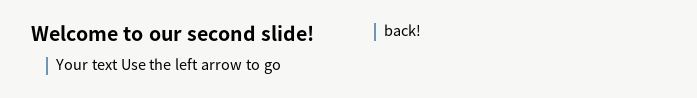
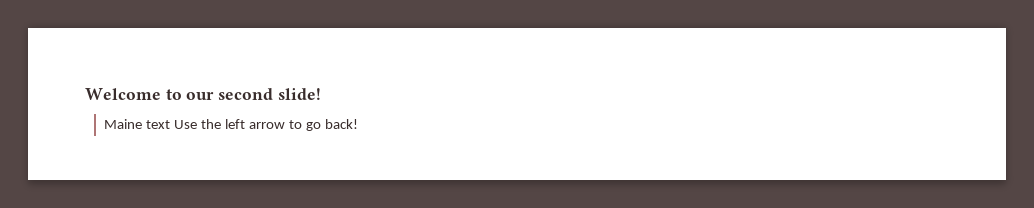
[54,59,88,70] Your -> [104,119,143,129] Maine

